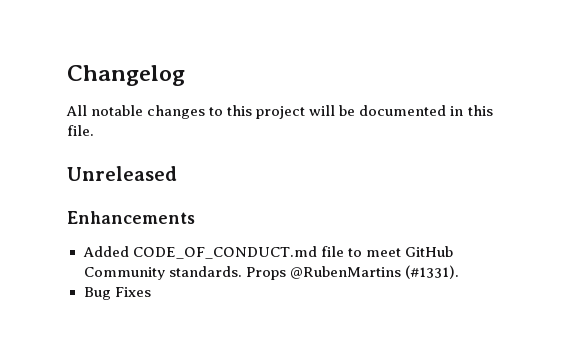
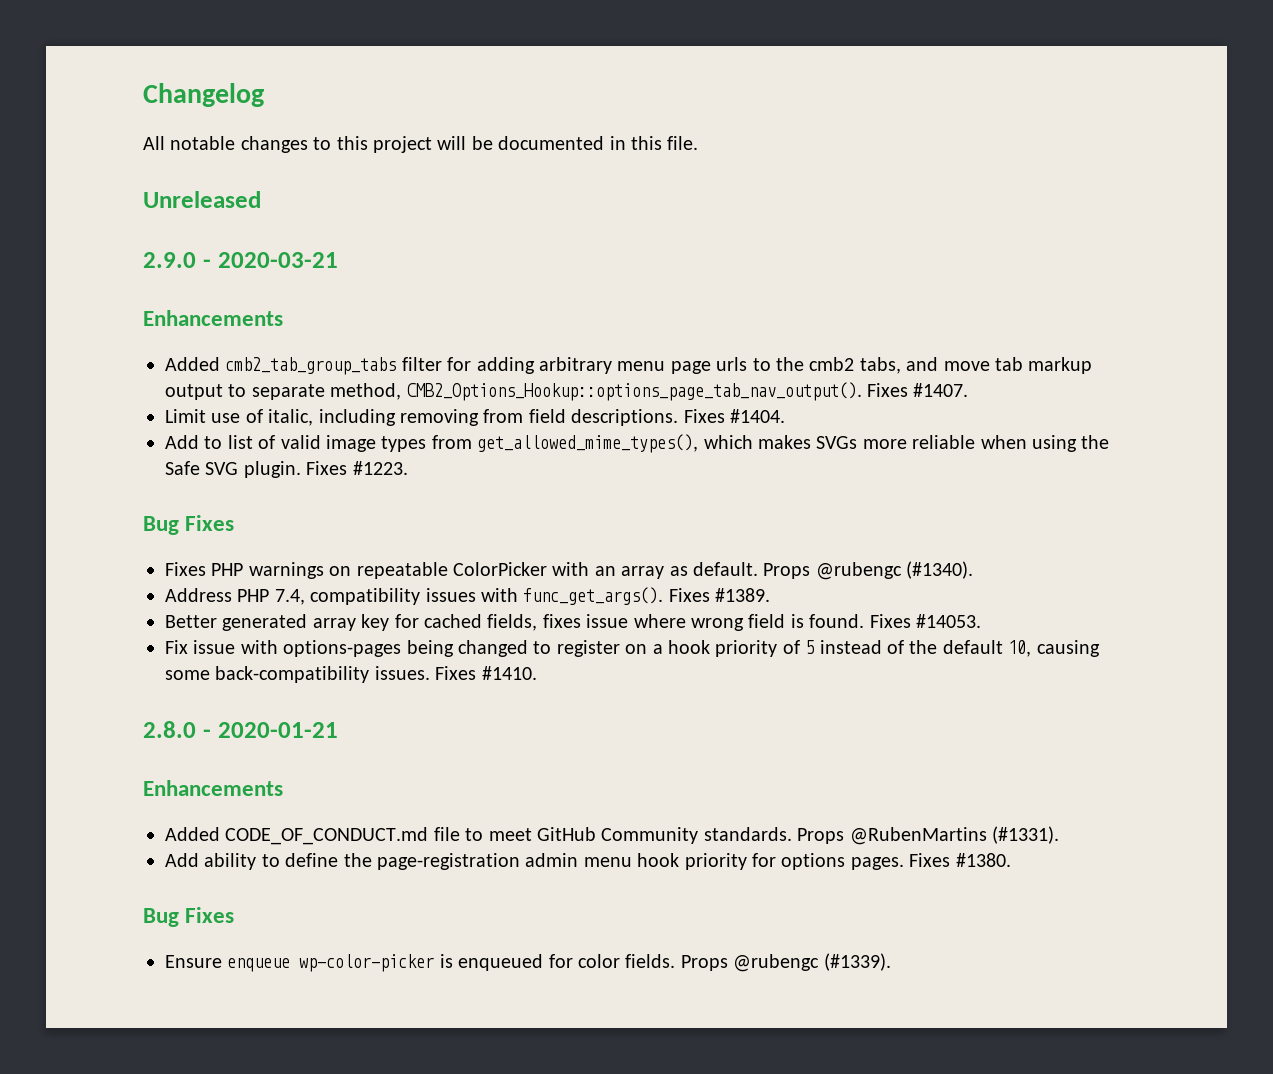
(177, 173) none -> [143,252,338,268] [143,310,283,326] [165,357,1093,375] [165,382,969,401] [165,409,785,426] [165,434,1110,453] [165,461,408,478] [143,515,235,535] [165,561,974,580] [165,587,771,605] [165,614,981,631] [165,640,1100,657] [165,666,537,683] [143,721,338,738] // 2.9.0 - 2020-03-21 // Enhancements // Added cmb2_tab_group_tabs filter for adding arbitrary menu page urls to the cmb2 tabs, and move tab markup output to separate method, CMB2_Options_Hookup::options_page_tab_nav_output(). Fixes #1407. // Limit use of italic, including removing from field descriptions. Fixes #1404. // Add to list of valid image types from get_allowed_mime_types(), which makes SVGs more reliable when using the Safe SVG plugin. Fixes #1223. // Bug Fixes // Fixes PHP warnings on repeatable ColorPicker with an array as default. Props @rubengc (#1340). // Address PHP 7.4, compatibility issues with func_get_args(). Fixes #1389. // Better generated array key for cached fields, fixes issue where wrong field is found. Fixes #14053. // Fix issue with options-pages being changed to register on a hook priority of 5 instead of the default 10, causing some back-compatibility issues. Fixes #1410. // 2.8.0 - 2020-01-21
[83,287,151,300] Bug Fixes -> [165,853,1011,870] [143,907,235,927] [165,953,891,972] Add ability to define the page-registration admin menu hook priority for options pages. Fixes #1380. // Bug Fixes // Ensure enqueue wp-color-picker is enqueued for color fields. Props @rubengc (#1339).

